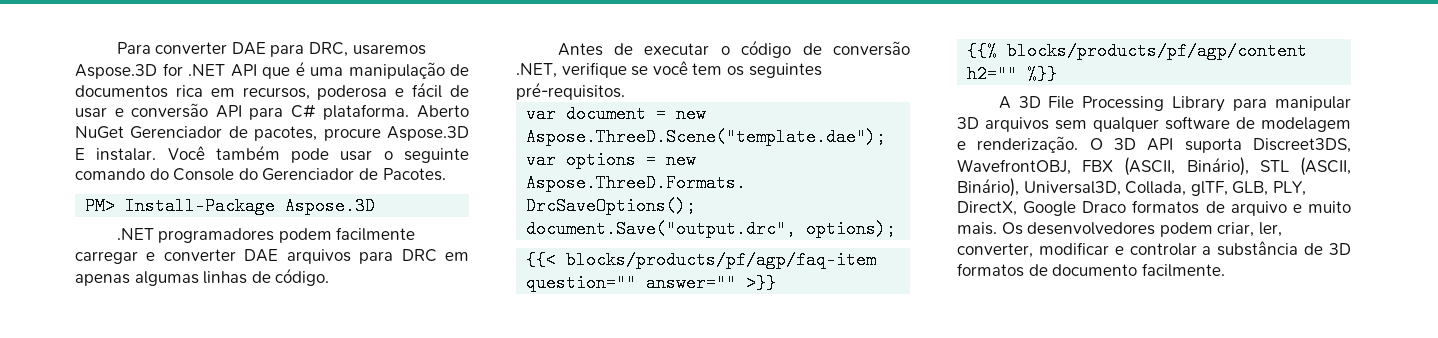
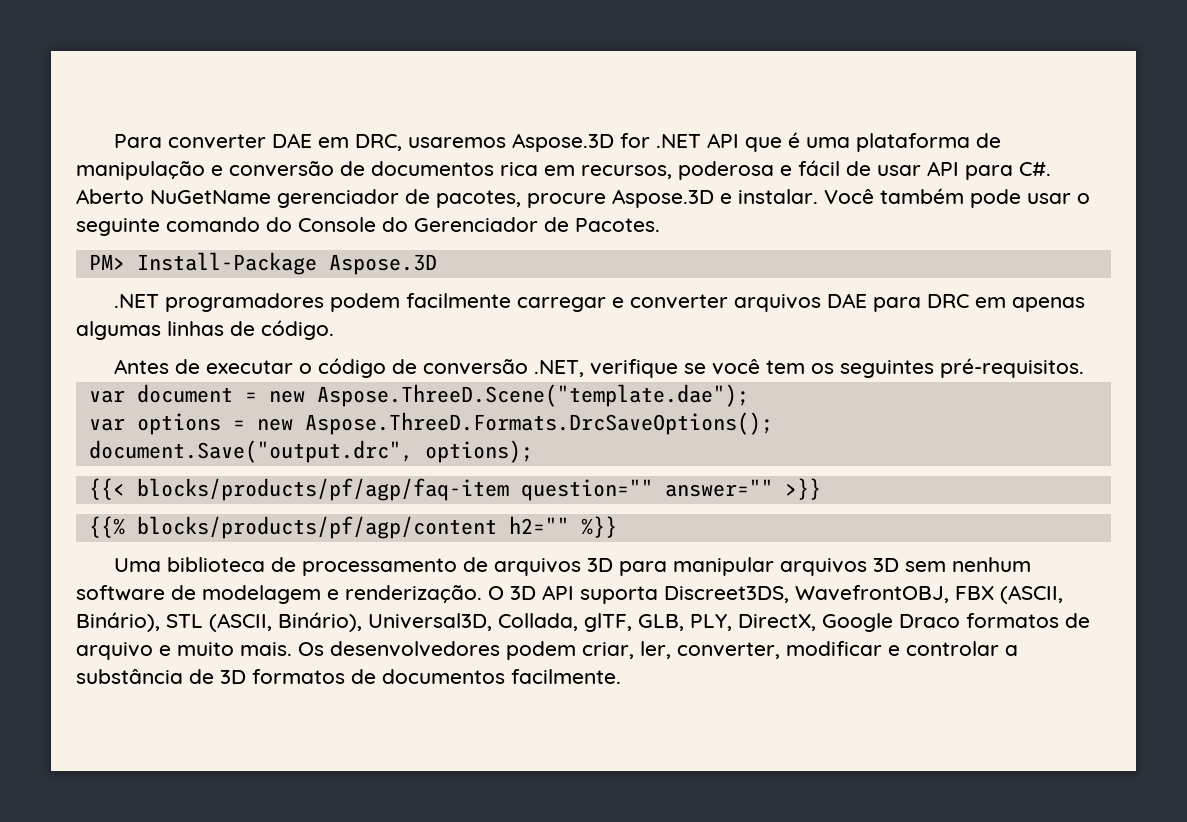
[270,44,305,57] para -> [317,137,349,148] em
[348,62,445,79] manipulação -> [855,133,1001,152] [76,161,334,180] plataforma de manipulação e conversão
[114,103,469,120] [75,126,223,139] e conversão API para C# plataforma. Aberto NuGet Gerenciador -> [927,161,1051,180] [76,189,399,208] API para C#. Aberto NuGetName gerenciador
[75,148,85,160] E -> [720,193,732,204] e
[244,249,351,264] DAE arquivos -> [733,293,867,312] arquivos DAE
[998,96,1351,112] [957,117,1159,132] A 3D File Processing Library para manipular 3D arquivos sem qualquer -> [113,557,1031,576] Uma biblioteca de processamento de arquivos 3D para manipular arquivos 3D sem nenhum
[1052,264,1138,276] documento -> [382,669,505,684] documentos

